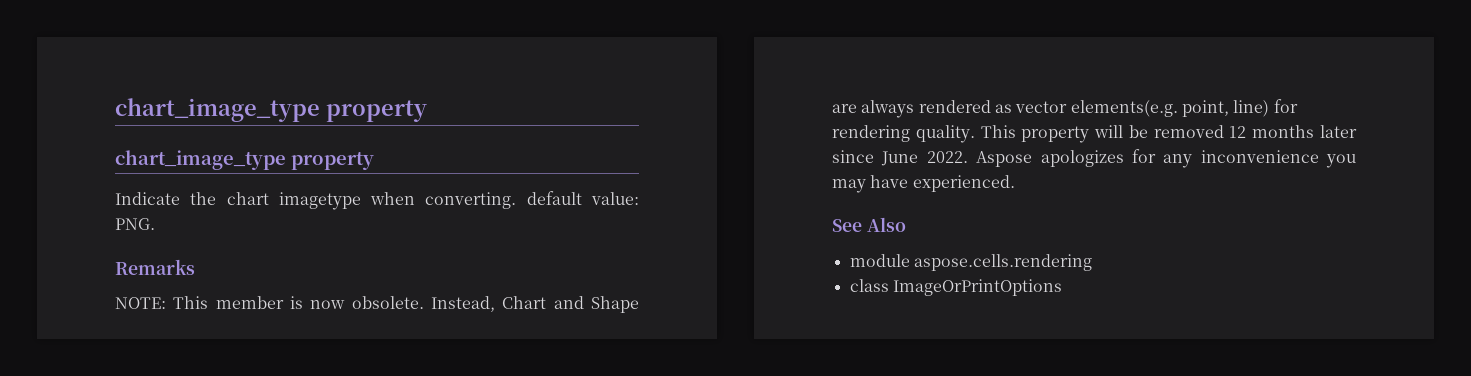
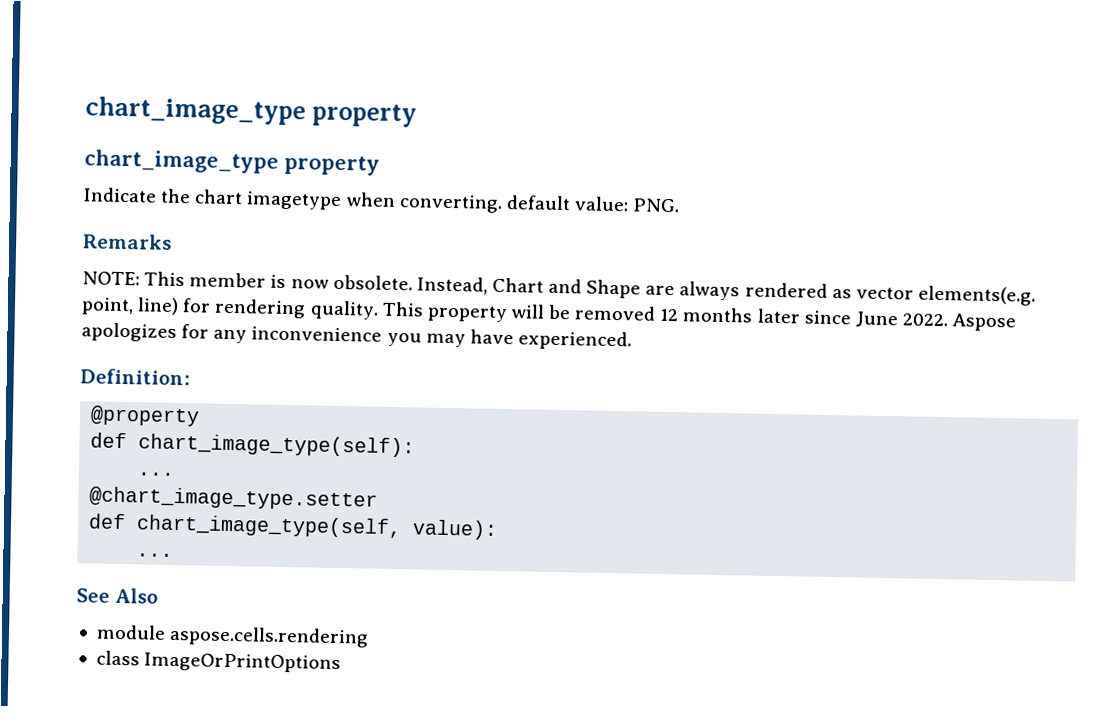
(1015, 183) none -> [80,368,190,386] [90,405,201,427] [90,432,416,458] [137,472,175,476] [89,486,379,511] [88,513,499,540] [136,553,174,557] // Definition: // @property // def chart_image_type(self): // ... // @chart_image_type.setter // def chart_image_type(self, value): // ...

